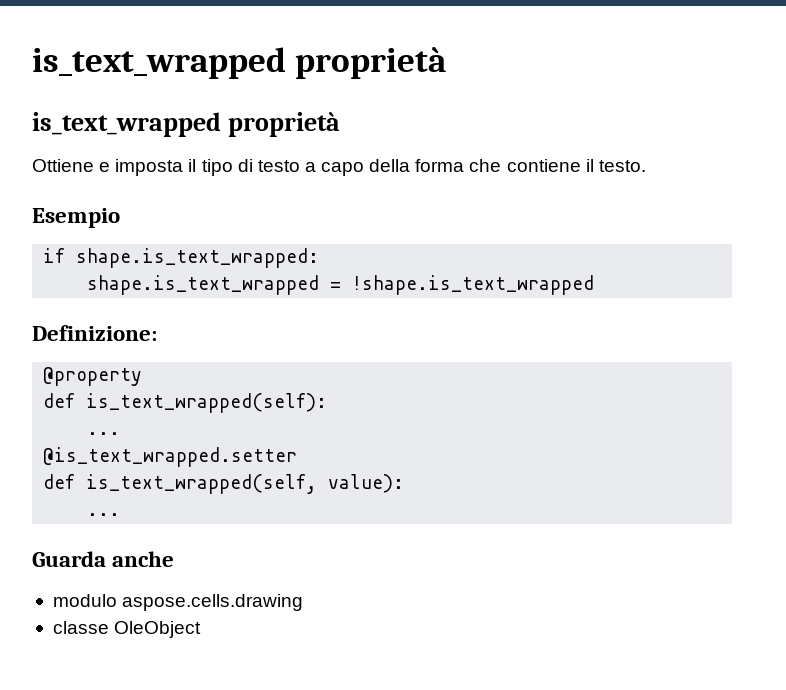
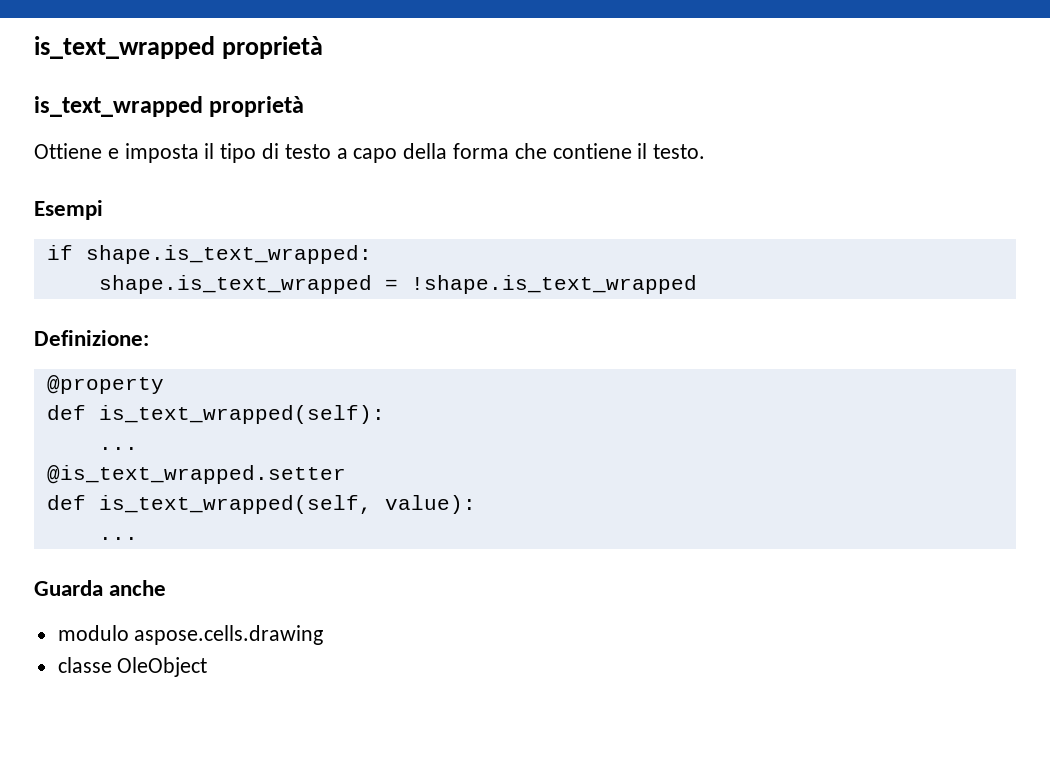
[32,208,120,228] Esempio -> [34,200,103,220] Esempi

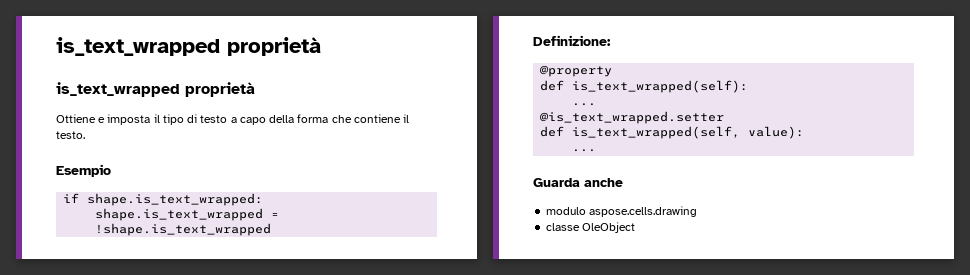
[34,200,103,220] Esempi -> [56,164,111,177] Esempio

